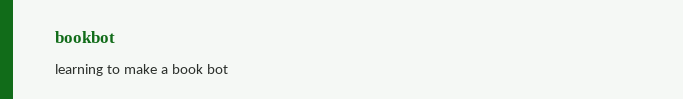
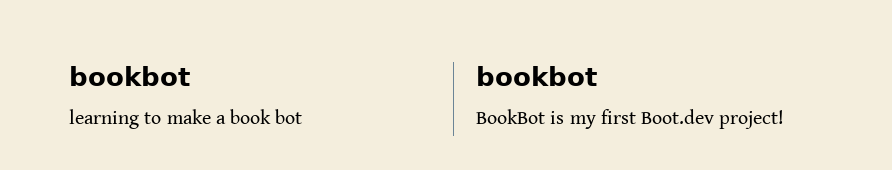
(228, 69) none -> [476,66,597,86] [476,109,785,129] // bookbot // BookBot is my first Boot.dev project!

